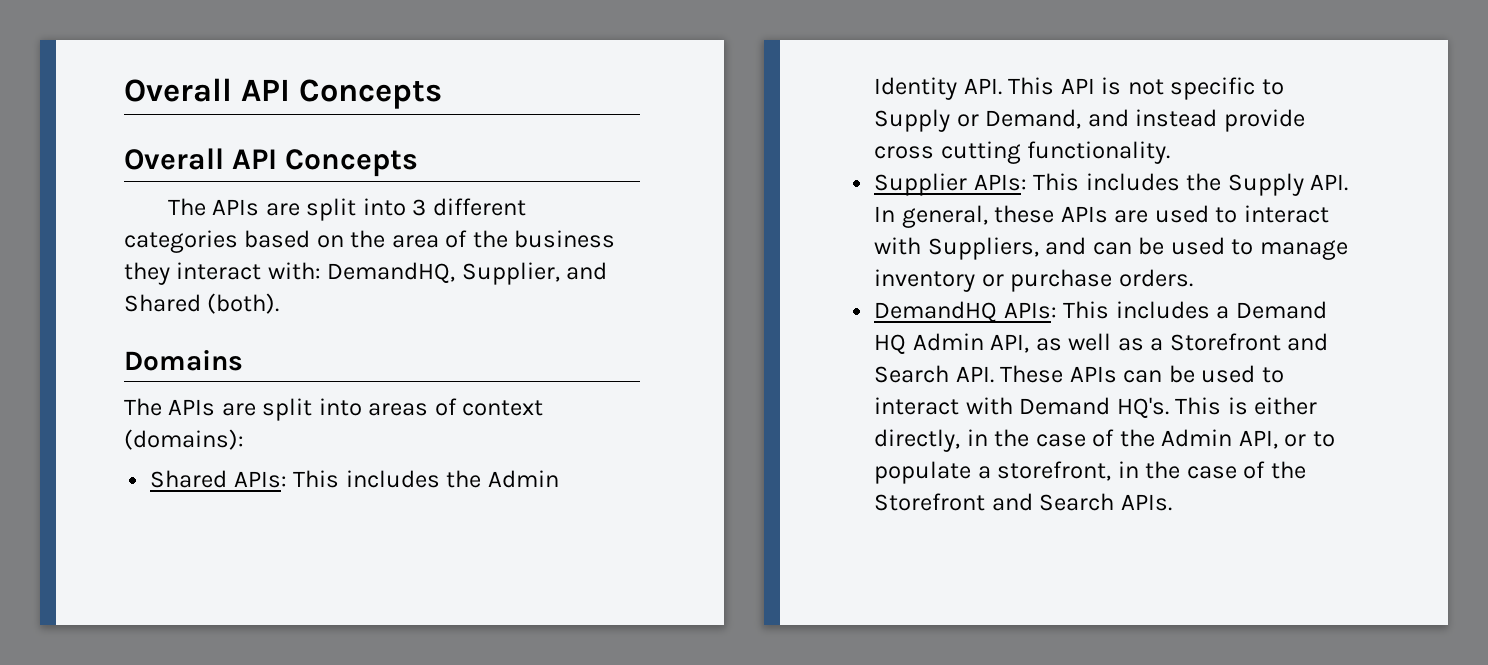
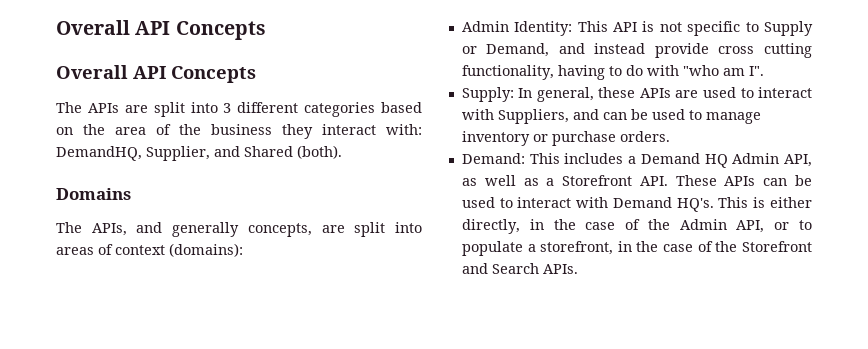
[168,399,216,416] APIs -> [91,222,312,237] APIs, and generally concepts,
[150,470,559,488] [874,77,1002,100] Shared APIs: This includes the Admin Identity API. -> [461,21,573,36] Admin Identity:
[1027,141,1171,164] [874,173,1349,196] functionality. // Supplier APIs: This includes the Supply API. -> [461,65,764,80] [461,87,514,102] functionality, having to do with "who am I". // Supply:
[874,301,1057,323] DemandHQ APIs: -> [461,153,525,164] Demand:
[1287,333,1329,351] [874,365,950,383] and Search -> (633, 180) none

